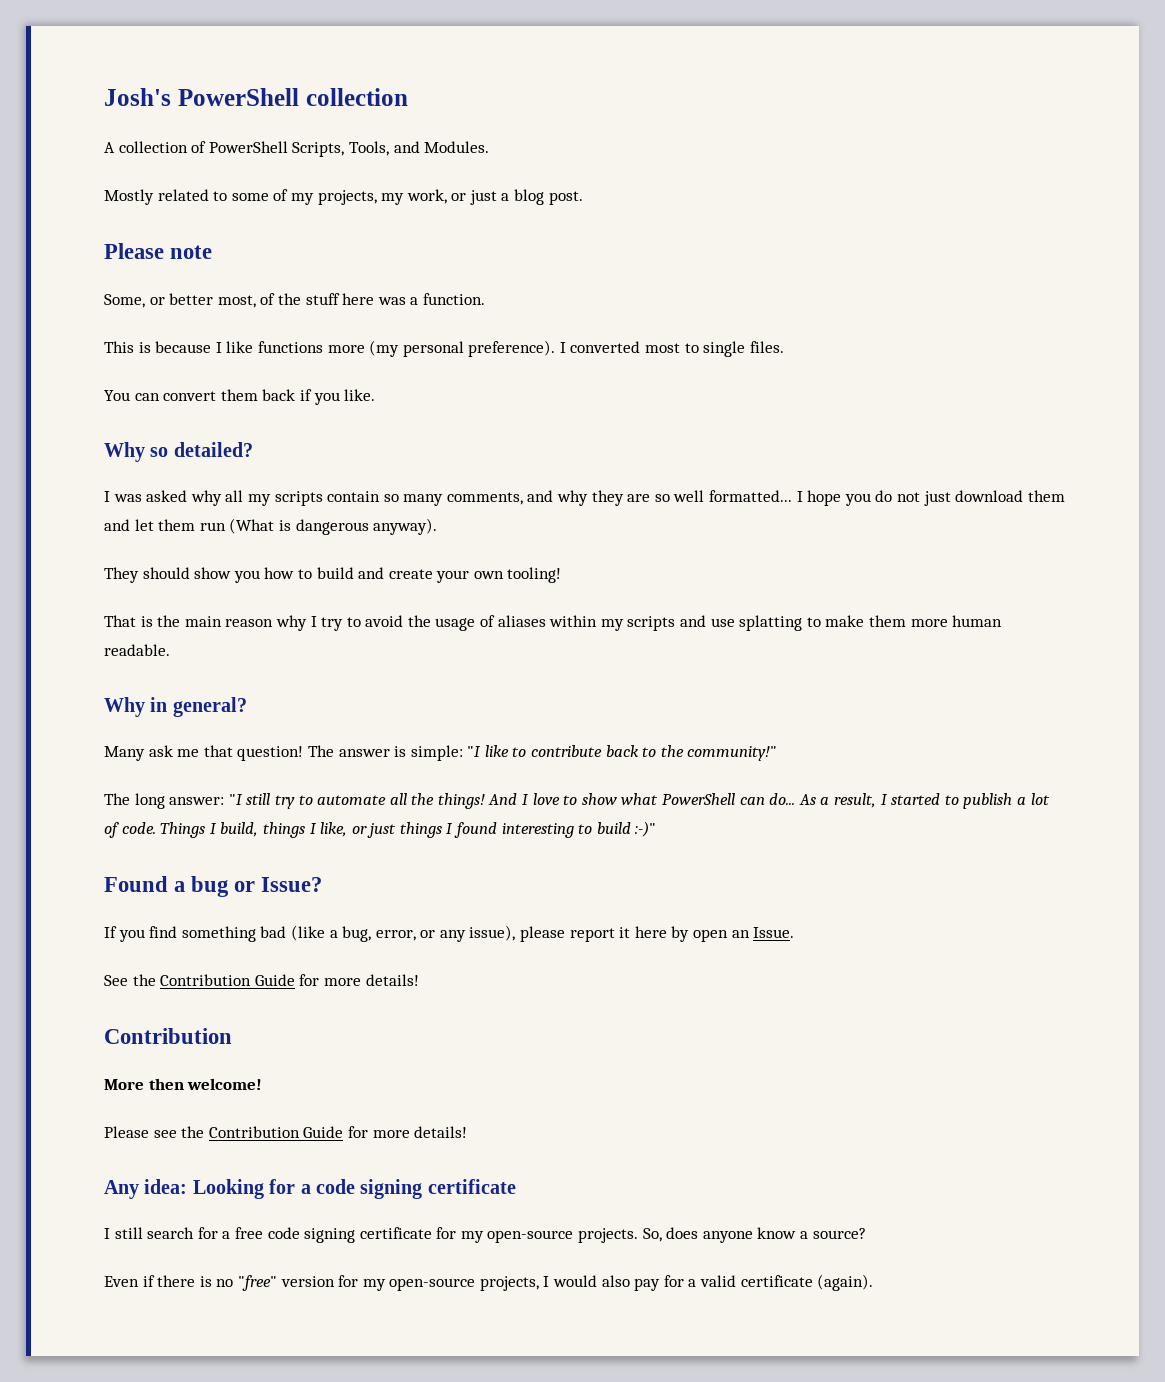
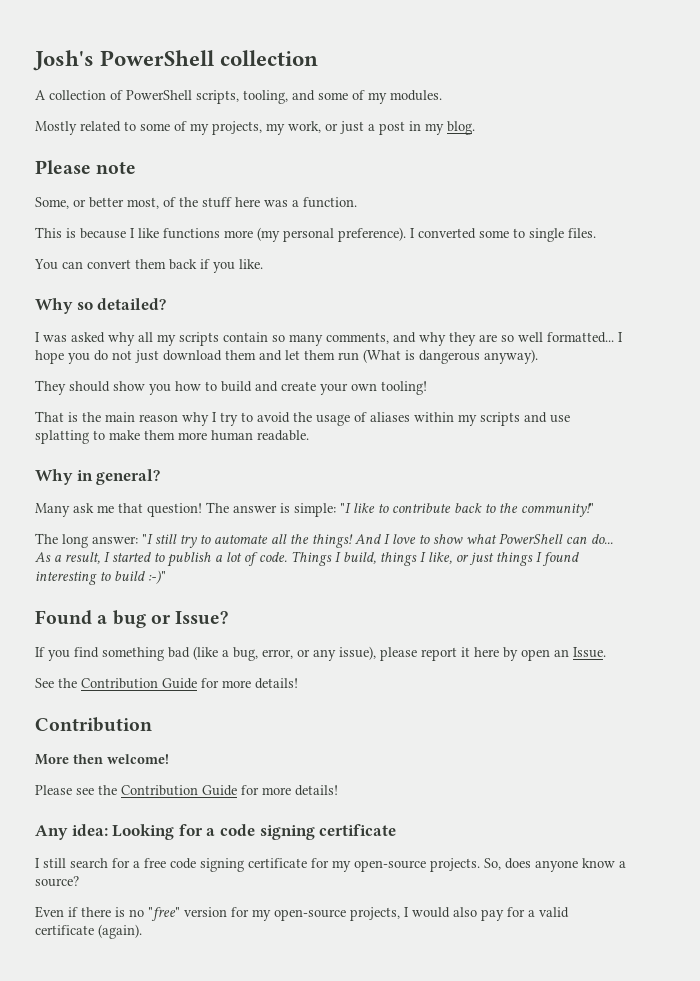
[292,141,490,157] Scripts, Tools, and Modules. -> [196,90,442,104] scripts, tooling, and some of my modules.
[514,189,583,205] blog post. -> [379,121,475,135] post in my blog.
[645,343,681,353] most -> [479,230,509,238] some

